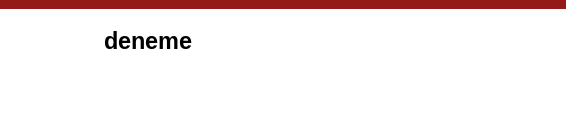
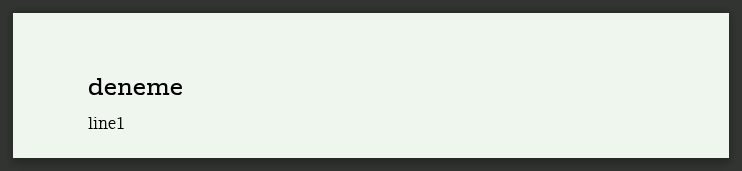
(192, 40) none -> [88,117,125,129] // line1

